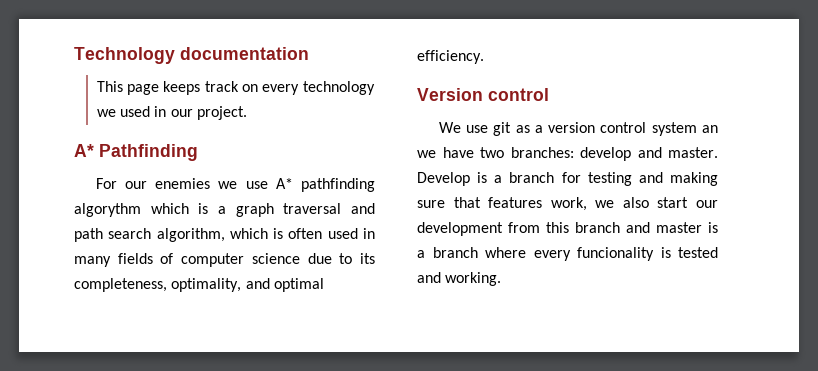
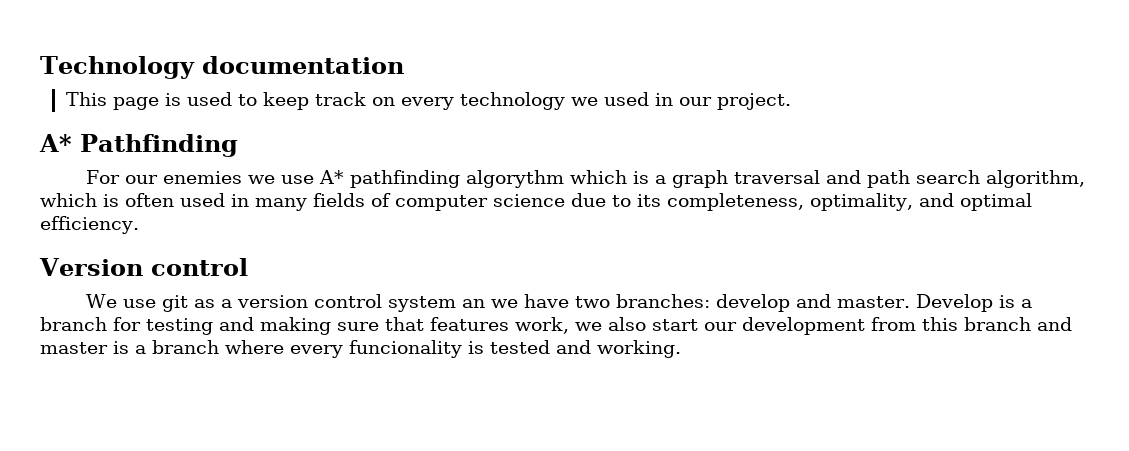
[163,81,201,95] keeps -> [164,92,309,110] is used to keep

